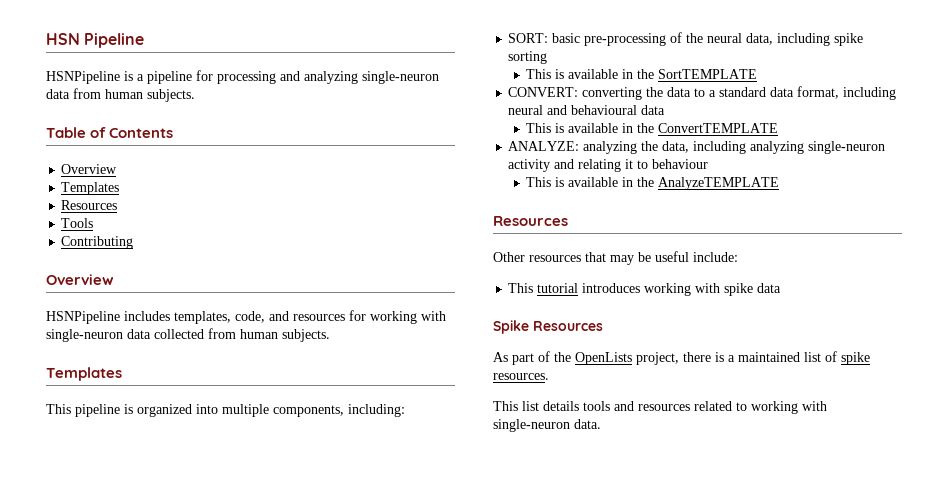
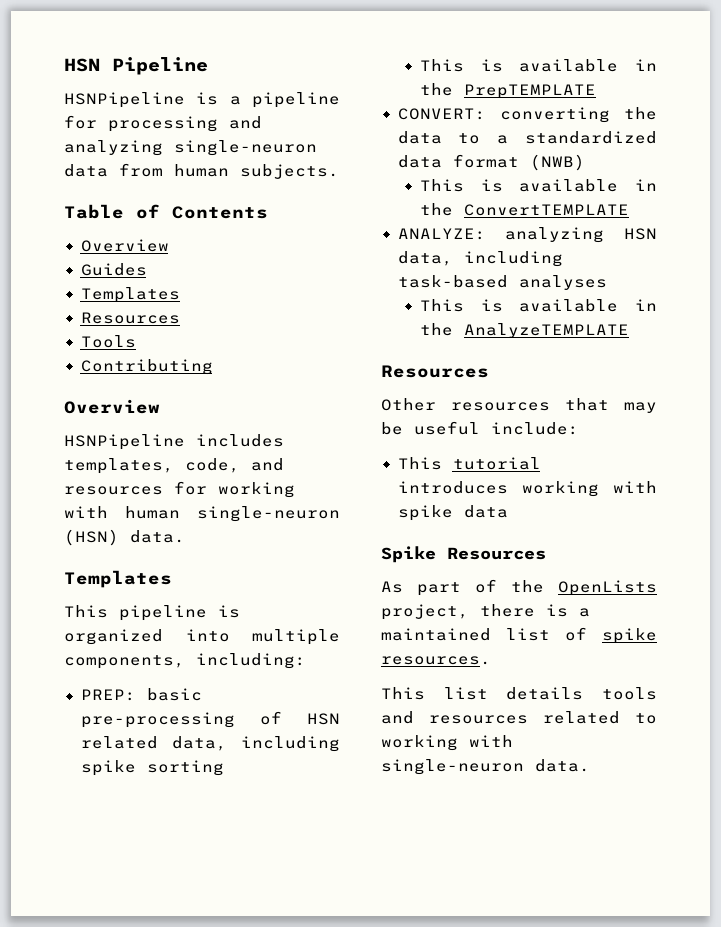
(118, 169) none -> [80,263,147,276] // Guides
[46,328,330,342] single-neuron data collected from human subjects. -> [125,506,340,522] [64,529,185,546] human single-neuron (HSN) data.
[508,33,549,43] SORT: -> [80,689,136,701] PREP:
[686,33,743,43] the neural -> [307,713,340,725] [80,736,158,749] HSN related
[658,69,758,79] SortTEMPLATE -> [463,84,596,99] PrepTEMPLATE
[719,86,897,100] [508,105,666,115] standard data format, including neural and behavioural data -> [525,131,657,144] [397,154,585,171] standardized data format (NWB)
[641,141,886,154] [508,159,709,172] the data, including analyzing single-neuron activity and relating it to behaviour -> [624,228,657,240] [397,251,563,267] [397,275,607,290] HSN data, including task-based analyses

